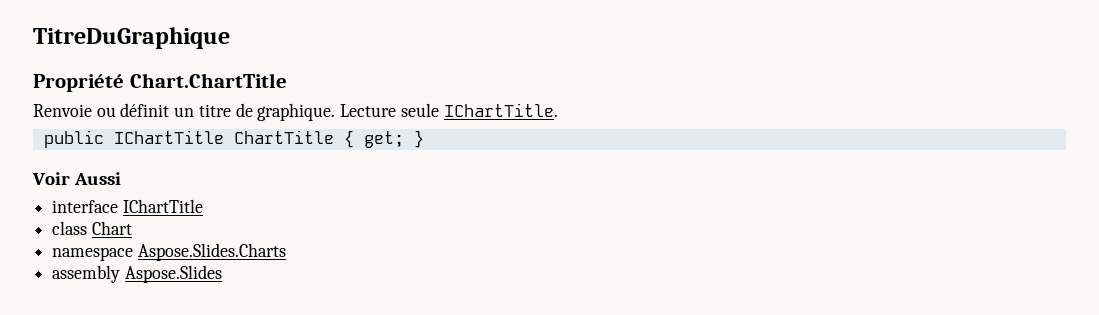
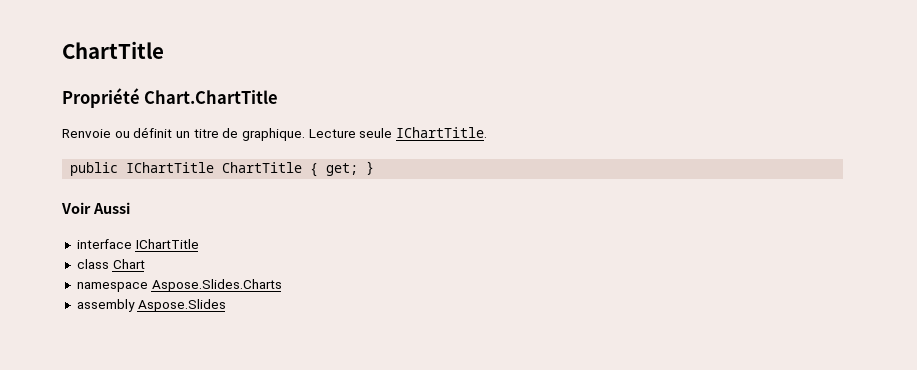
[33,27,230,49] TitreDuGraphique -> [62,41,164,59] ChartTitle

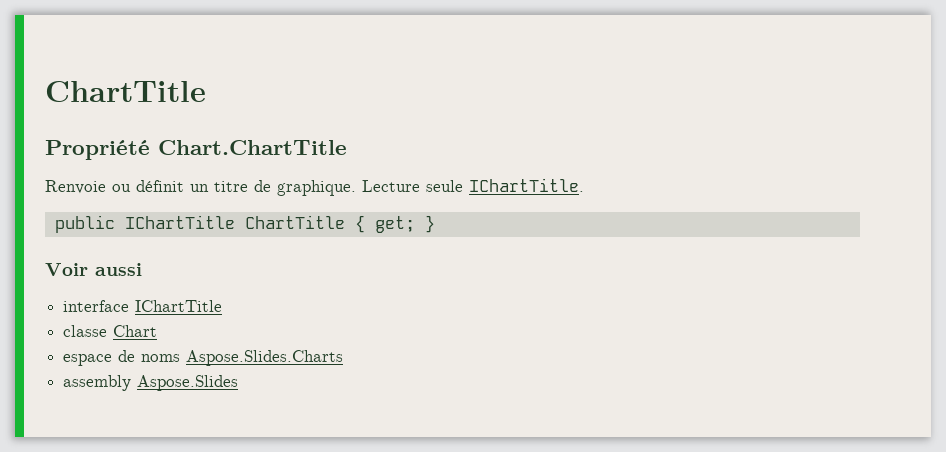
[92,202,130,214] Aussi -> [95,263,142,276] aussi
[76,259,109,269] class -> [63,325,108,337] classe
[76,282,148,292] namespace -> [63,350,181,366] espace de noms

